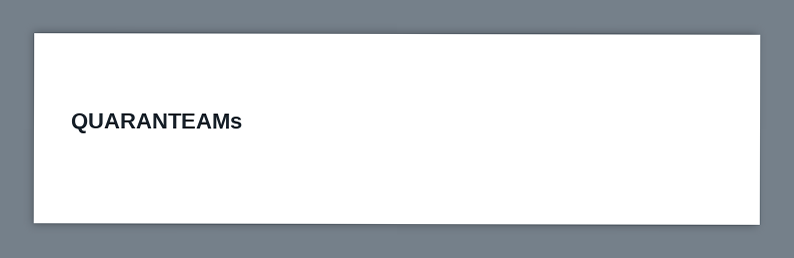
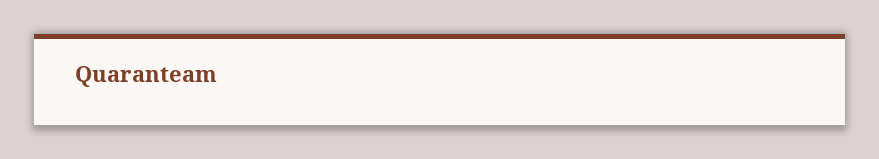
[70,113,243,134] QUARANTEAMs -> [75,66,217,87] Quaranteam

